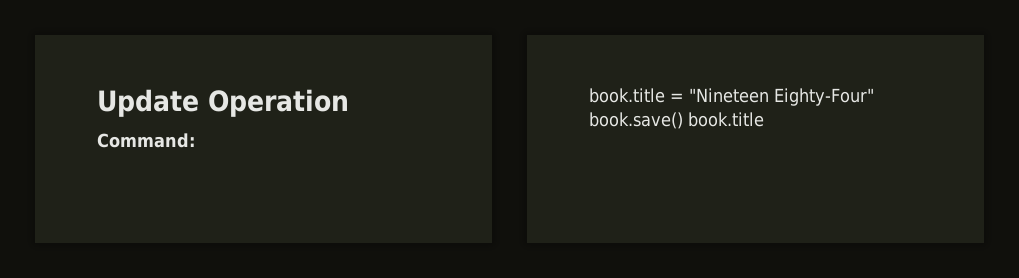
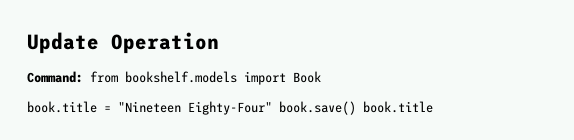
(195, 140) none -> [90,71,321,85] from bookshelf.models import Book

